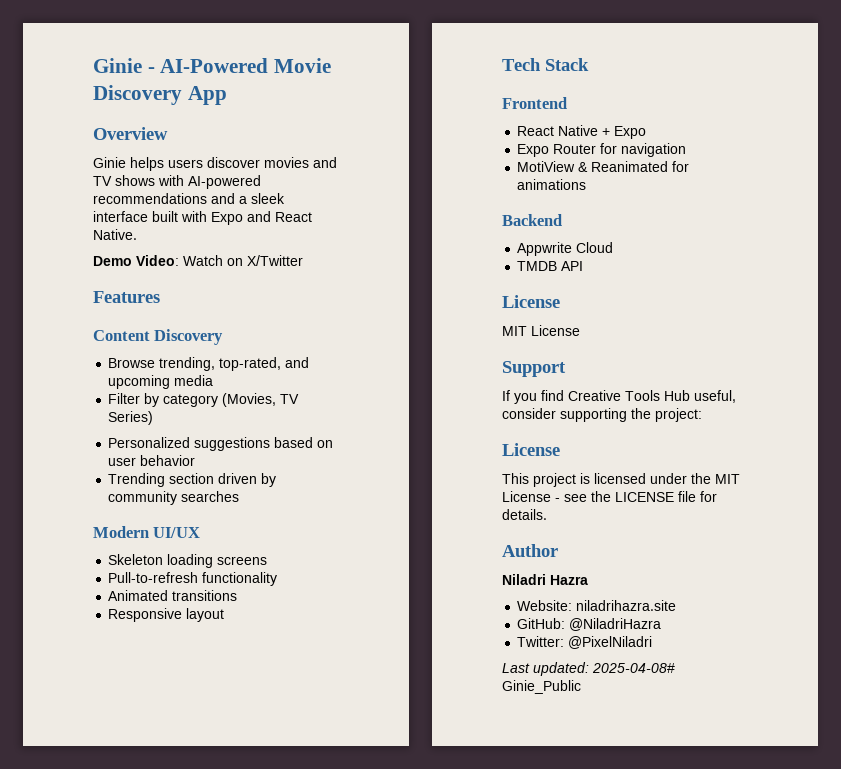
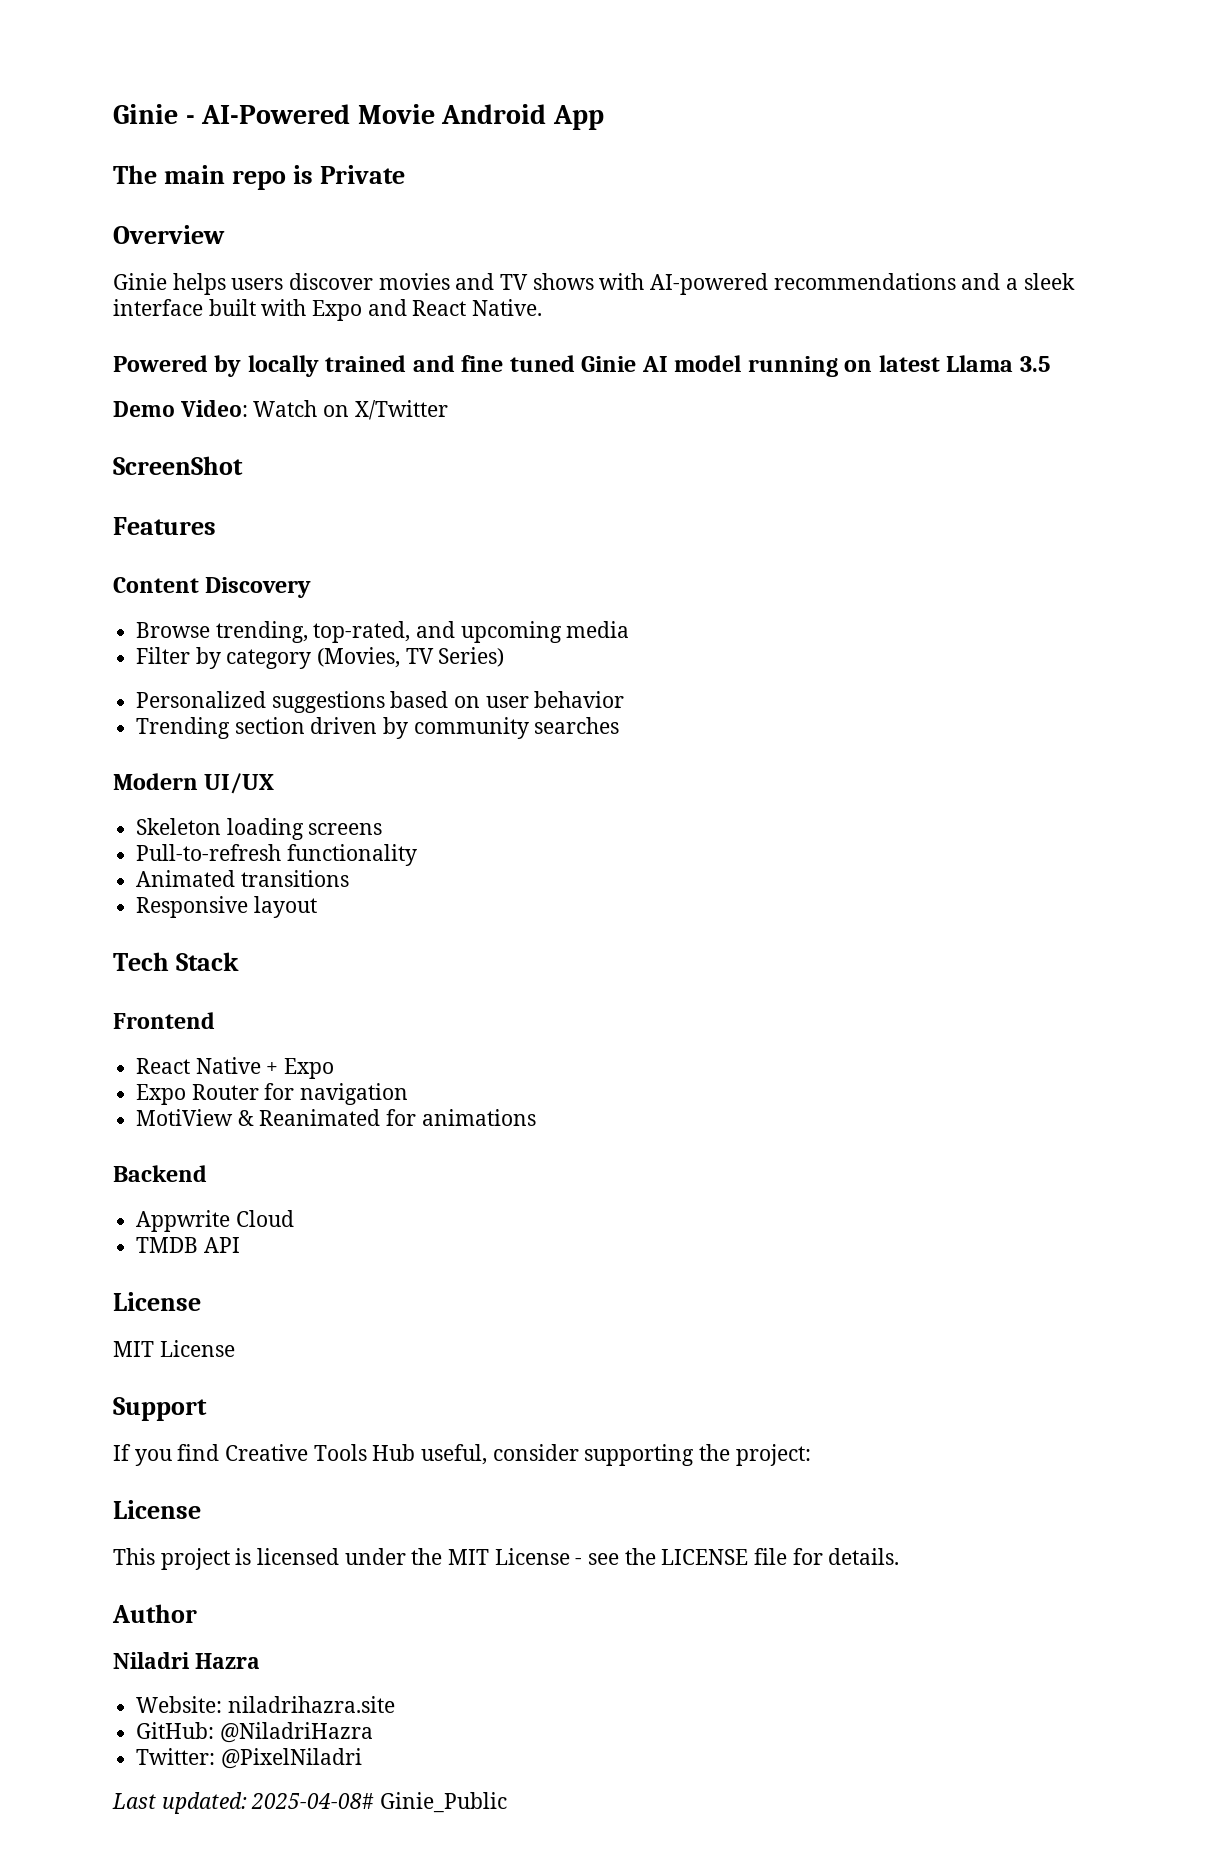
[93,85,182,105] Discovery -> [441,104,547,124] Android
(227, 95) none -> [113,165,406,190] // The main repo is Private
(137, 234) none -> [113,355,1050,377] // Powered by locally trained and fine tuned Ginie AI model running on latest Llama 3.5
(303, 260) none -> [113,456,243,475] // ScreenShot

